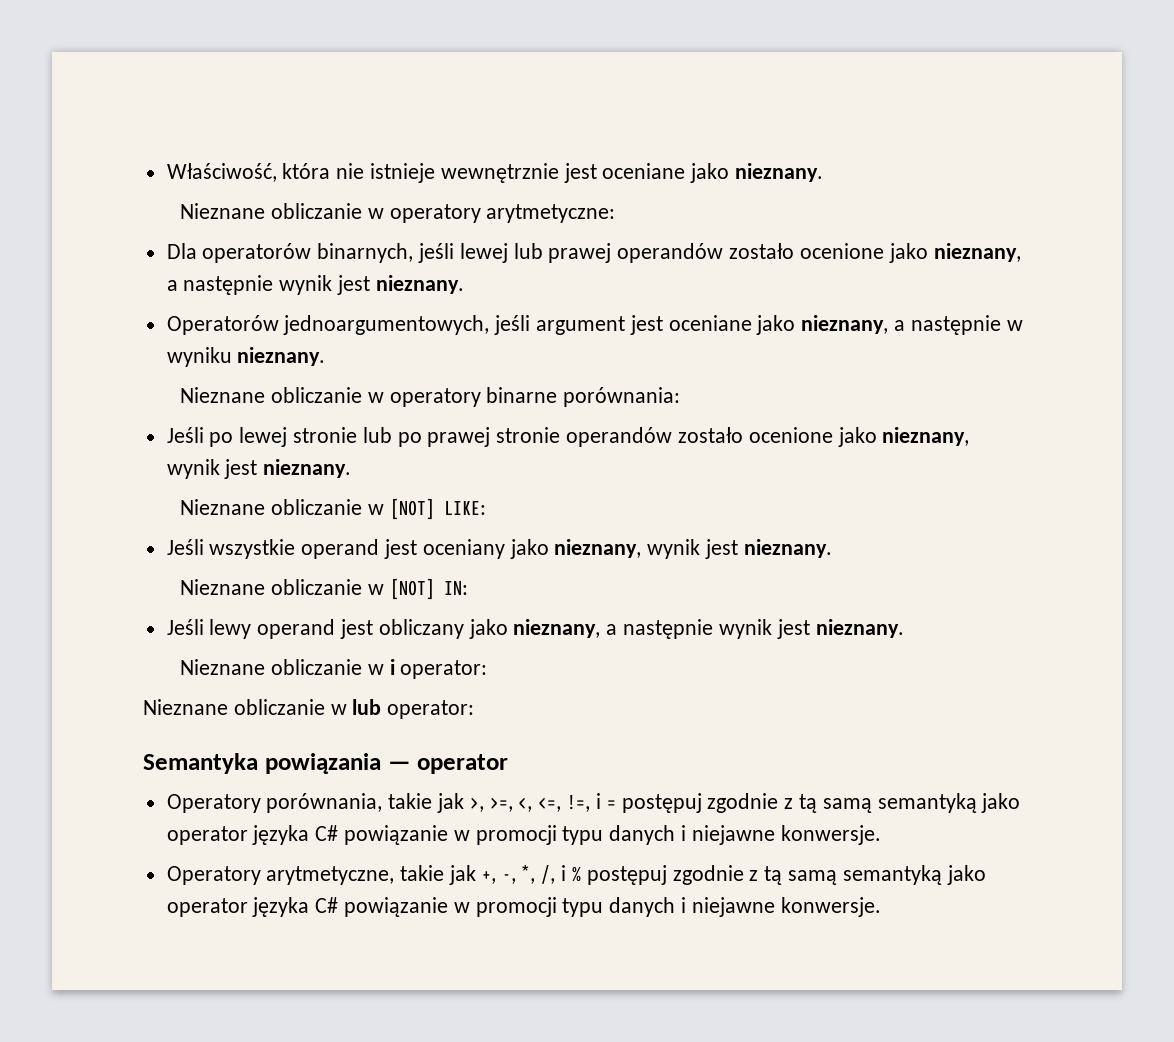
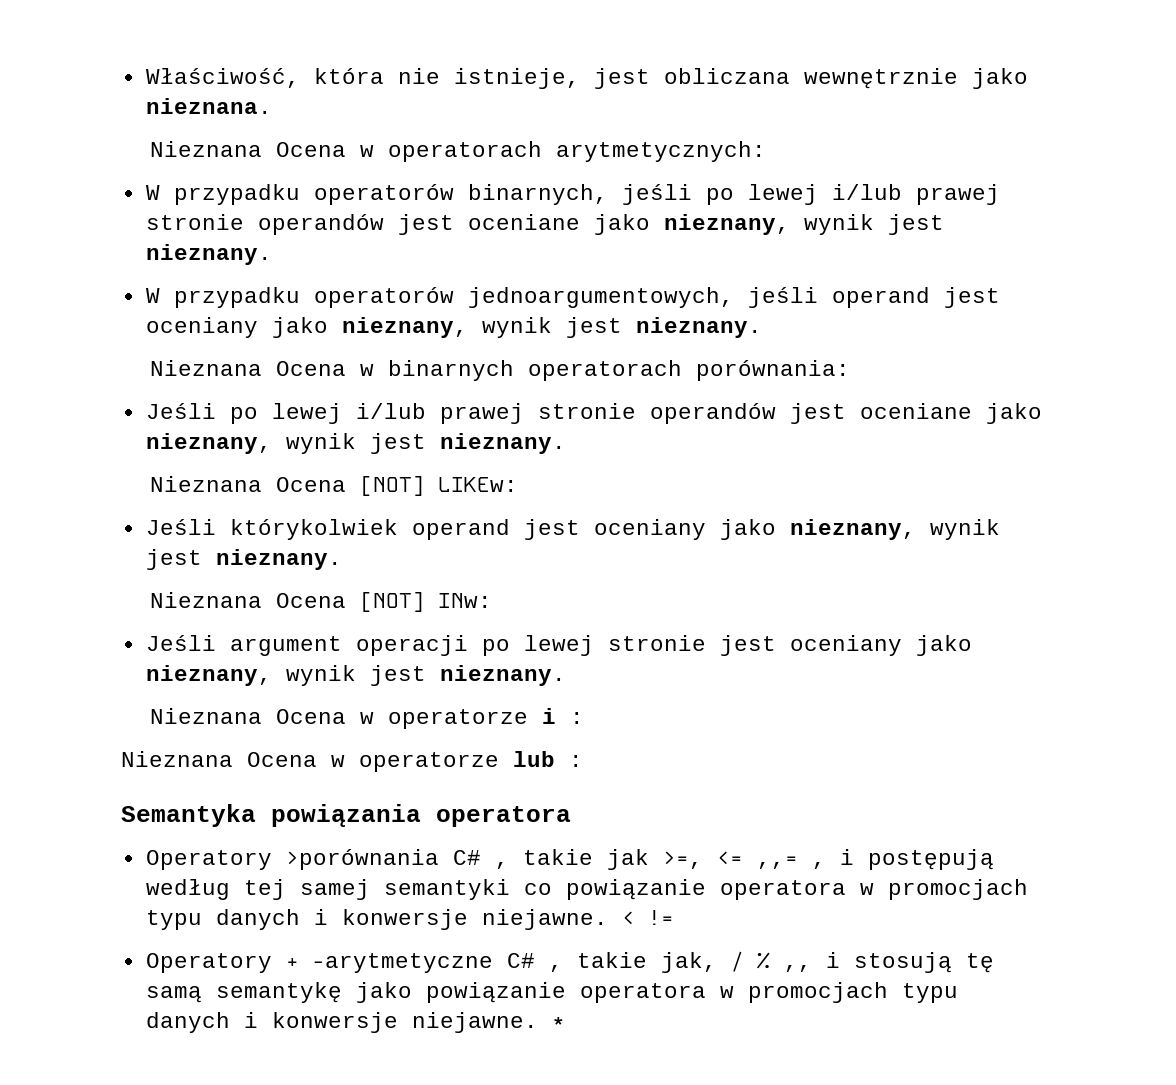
[370,163,824,183] [180,203,616,223] [166,243,1021,263] [166,275,464,295] [166,315,1023,335] [166,347,326,367] [180,387,681,407] [166,427,970,447] [166,459,352,479] [180,498,486,520] [166,539,832,559] [180,578,468,600] [166,619,904,639] [180,659,488,679] [143,699,475,719] istnieje wewnętrznie jest oceniane jako nieznany. // Nieznane obliczanie w operatory arytmetyczne: // Dla operatorów binarnych, jeśli lewej lub prawej operandów zostało ocenione jako nieznany, a następnie wynik jest nieznany. // Operatorów jednoargumentowych, jeśli argument jest oceniane jako nieznany, a następnie w wyniku nieznany. // Nieznane obliczanie w operatory binarne porównania: // Jeśli po lewej stronie lub po prawej stronie operandów zostało ocenione jako nieznany, wynik jest nieznany. // Nieznane obliczanie w [NOT] LIKE: // Jeśli wszystkie operand jest oceniany jako nieznany, wynik jest nieznany. // Nieznane obliczanie w [NOT] IN: // Jeśli lewy operand jest obliczany jako nieznany, a następnie wynik jest nieznany. // Nieznane obliczanie w i operator: // Nieznane obliczanie w lub operator: -> [453,68,1028,89] [145,98,272,114] [150,141,767,162] [145,184,1000,205] [145,214,944,235] [145,244,272,265] [145,287,1000,308] [145,317,762,338] [150,360,851,381] [145,403,1042,424] [145,433,566,454] [150,476,519,496] [145,519,1000,540] [145,549,342,570] [150,592,493,612] [145,635,972,656] [145,665,566,686] [150,708,585,729] [121,751,583,772] istnieje, jest obliczana wewnętrznie jako nieznana. // Nieznana Ocena w operatorach arytmetycznych: // W przypadku operatorów binarnych, jeśli po lewej i/lub prawej stronie operandów jest oceniane jako nieznany, wynik jest nieznany. // W przypadku operatorów jednoargumentowych, jeśli operand jest oceniany jako nieznany, wynik jest nieznany. // Nieznana Ocena w binarnych operatorach porównania: // Jeśli po lewej i/lub prawej stronie operandów jest oceniane jako nieznany, wynik jest nieznany. // Nieznana Ocena [NOT] LIKEw: // Jeśli którykolwiek operand jest oceniany jako nieznany, wynik jest nieznany. // Nieznana Ocena [NOT] INw: // Jeśli argument operacji po lewej stronie jest oceniany jako nieznany, wynik jest nieznany. // Nieznana Ocena w operatorze i : // Nieznana Ocena w operatorze lub :
[387,754,509,774] [166,793,1021,813] [166,825,881,845] [166,865,986,885] [166,897,881,917] — operator // Operatory porównania, takie jak >, >=, <, <=, !=, i = postępuj zgodnie z tą samą semantyką jako operator języka C# powiązanie w promocji typu danych i niejawne konwersje. // Operatory arytmetyczne, takie jak +, -, *, /, i % postępuj zgodnie z tą samą semantyką jako operator języka C# powiązanie w promocji typu danych i niejawne konwersje. -> [436,806,571,827] [145,849,994,870] [145,879,1028,900] [145,909,674,930] [145,951,994,973] [145,982,958,1003] [145,1012,565,1033] operatora // Operatory >porównania C# , takie jak >=, <= ,,= , i postępują według tej samej semantyki co powiązanie operatora w promocjach typu danych i konwersje niejawne. < != // Operatory + -arytmetyczne C# , takie jak, / % ,, i stosują tę samą semantykę jako powiązanie operatora w promocjach typu danych i konwersje niejawne. *

